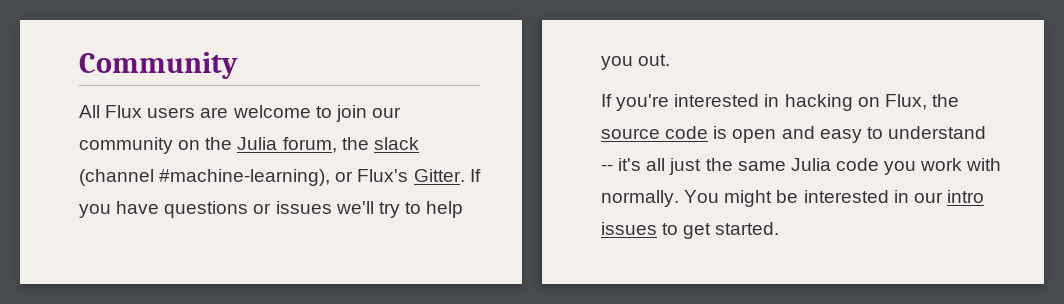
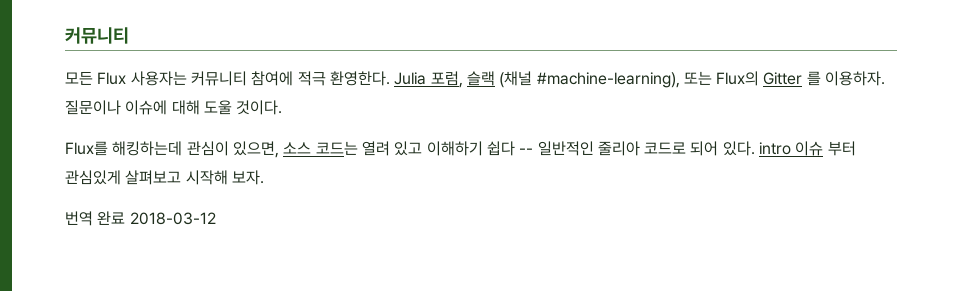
[79,52,238,79] [79,105,401,122] [79,137,419,154] [79,169,481,186] [79,201,464,218] [601,54,671,70] [601,94,959,111] [601,126,986,143] [601,158,1002,175] [601,190,984,207] [601,222,780,239] Community // All Flux users are welcome to join our community on the Julia forum, the slack (channel #machine-learning), or Flux's Gitter. If you have questions or issues we'll try to help you out. // If you're interested in hacking on Flux, the source code is open and easy to understand -- it's all just the same Julia code you work with normally. You might be interested in our intro issues to get started. -> [65,27,129,44] [65,71,886,88] [65,100,283,115] [65,141,856,158] [65,170,264,185] [65,211,216,226] 커뮤니티 // 모든 Flux 사용자는 커뮤니티 참여에 적극 환영한다. Julia 포럼, 슬랙 (채널 #machine-learning), 또는 Flux의 Gitter 를 이용하자. 질문이나 이슈에 대해 도울 것이다. // Flux를 해킹하는데 관심이 있으면, 소스 코드는 열려 있고 이해하기 쉽다 -- 일반적인 줄리아 코드로 되어 있다. intro 이슈 부터 관심있게 살펴보고 시작해 보자. // 번역 완료 2018-03-12

